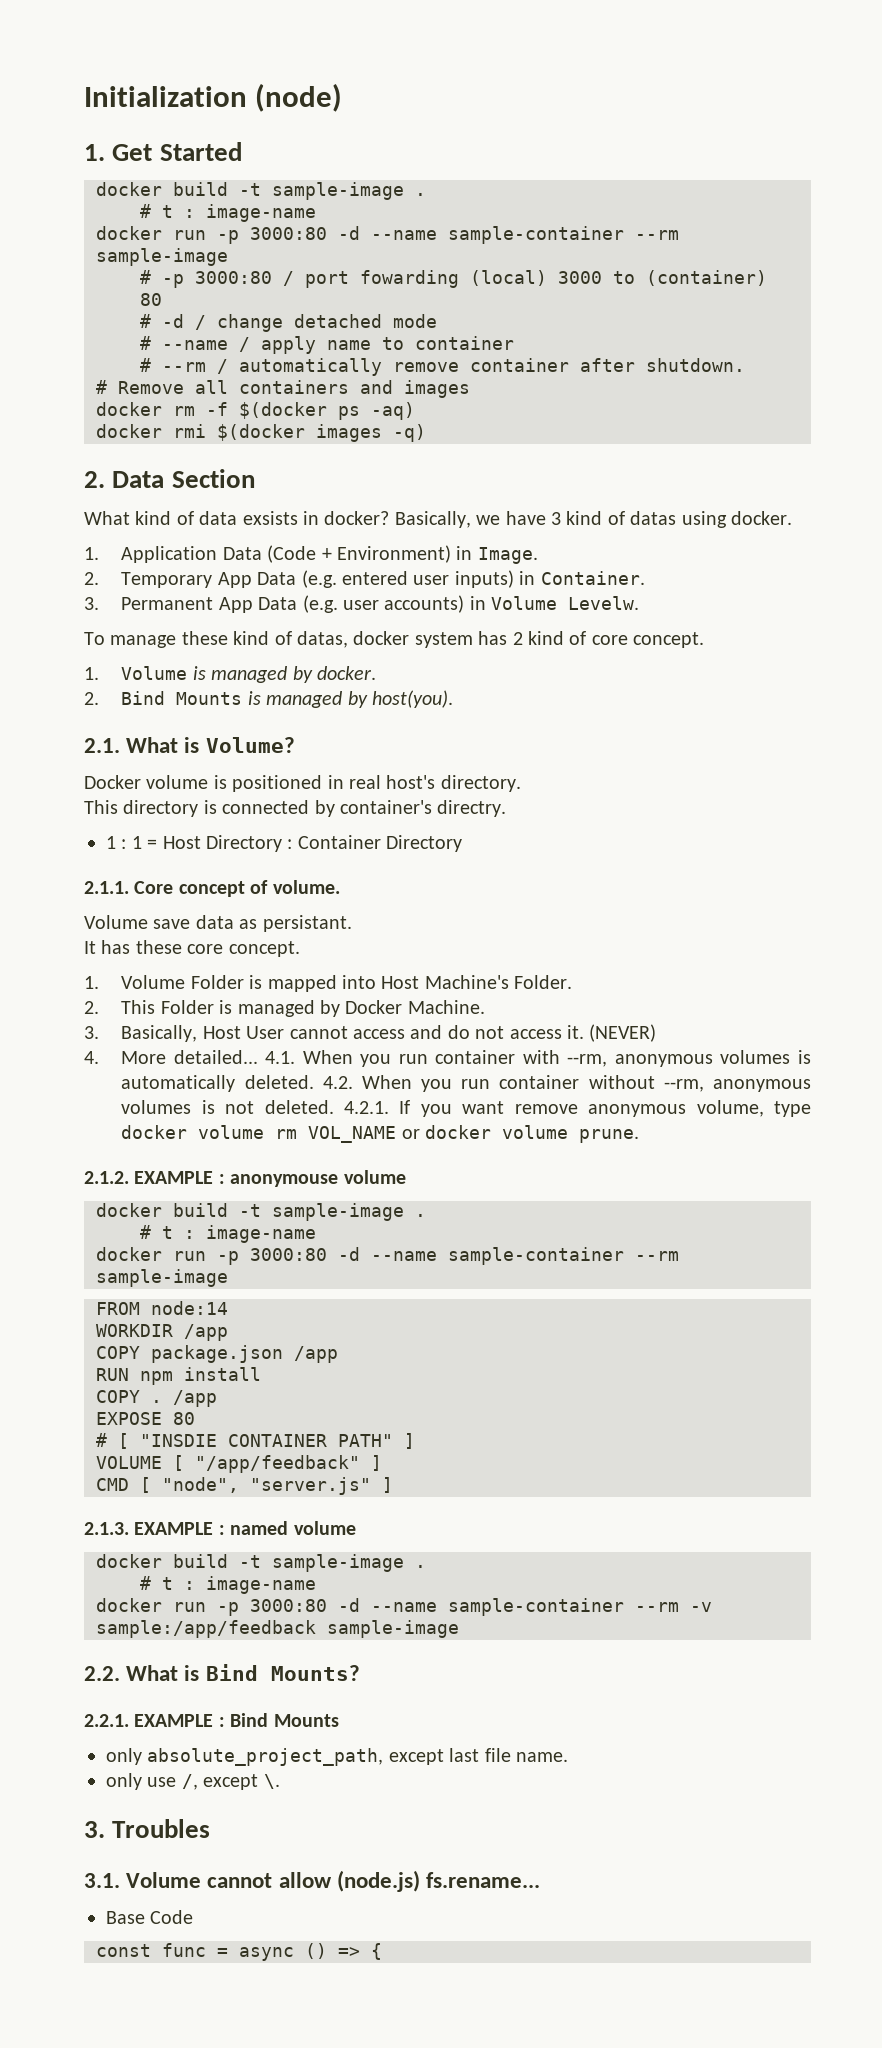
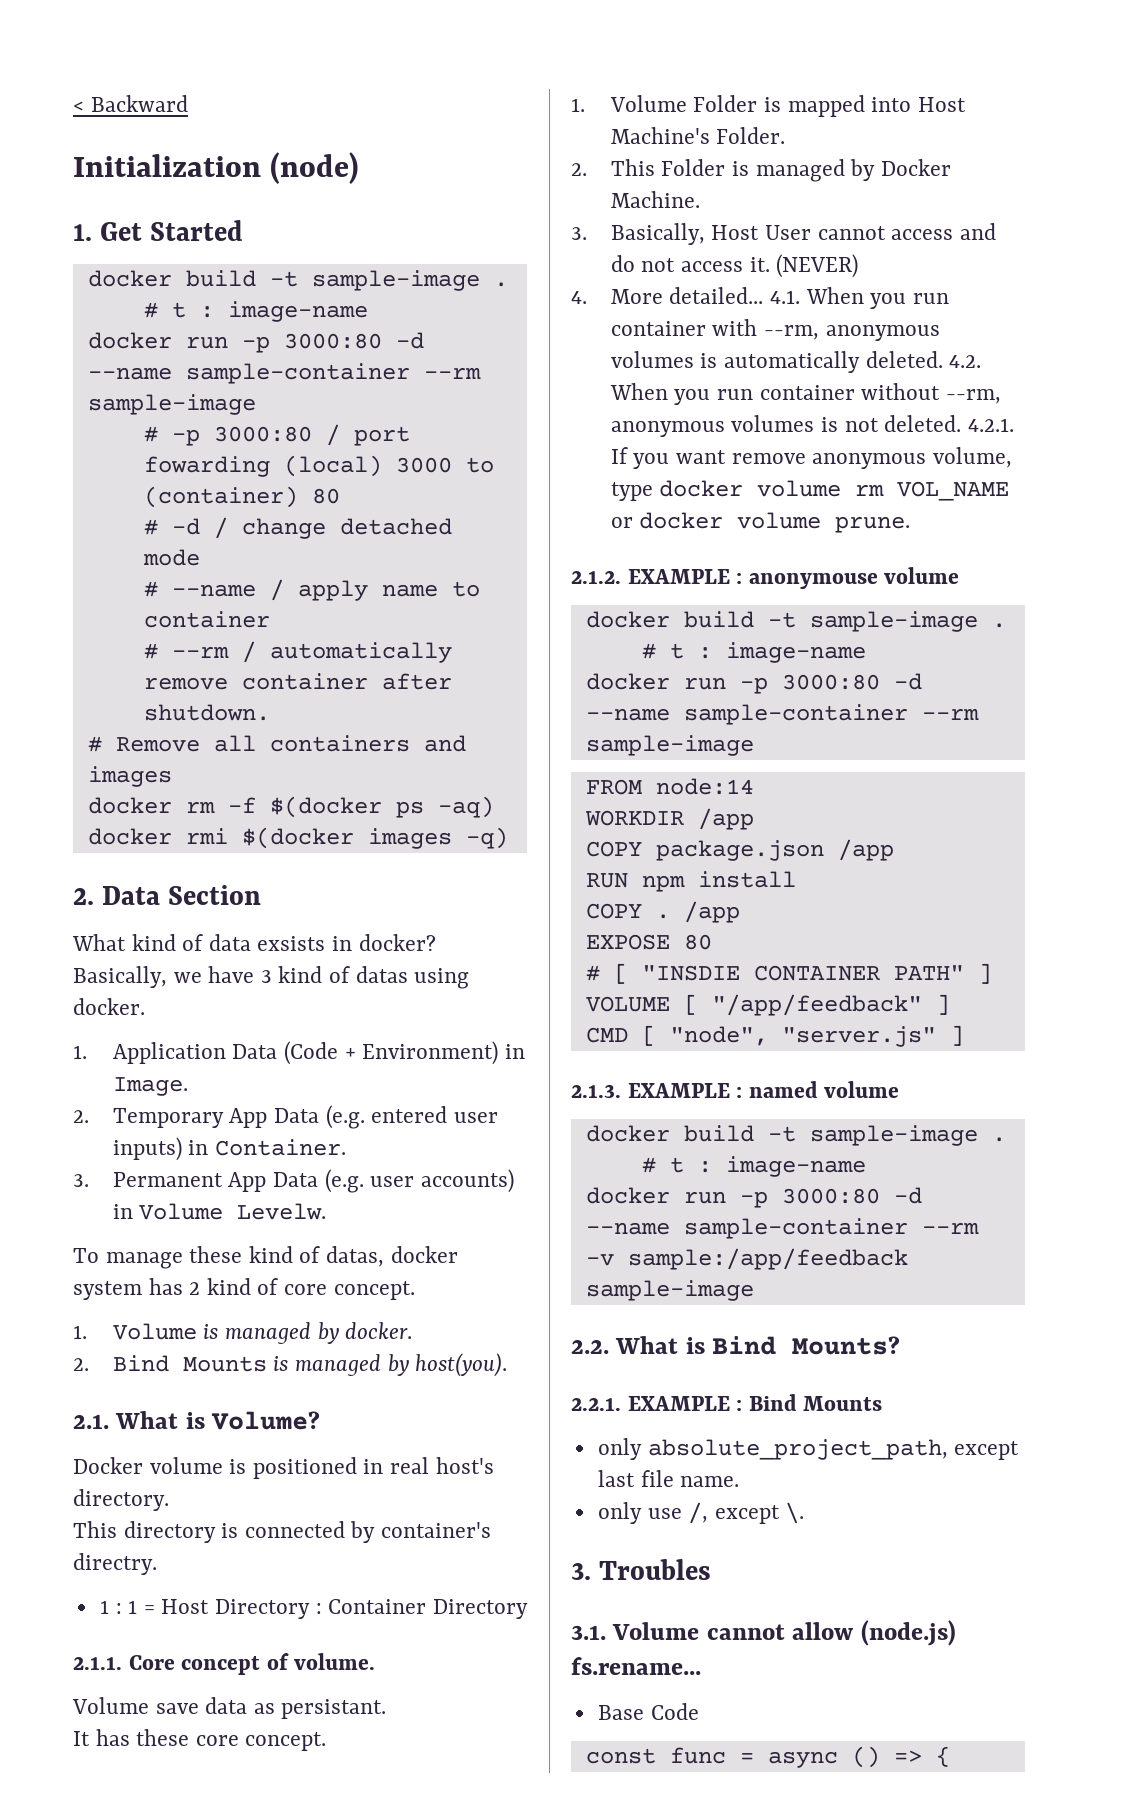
(84, 96) none -> [73,95,188,112] < Backward //

